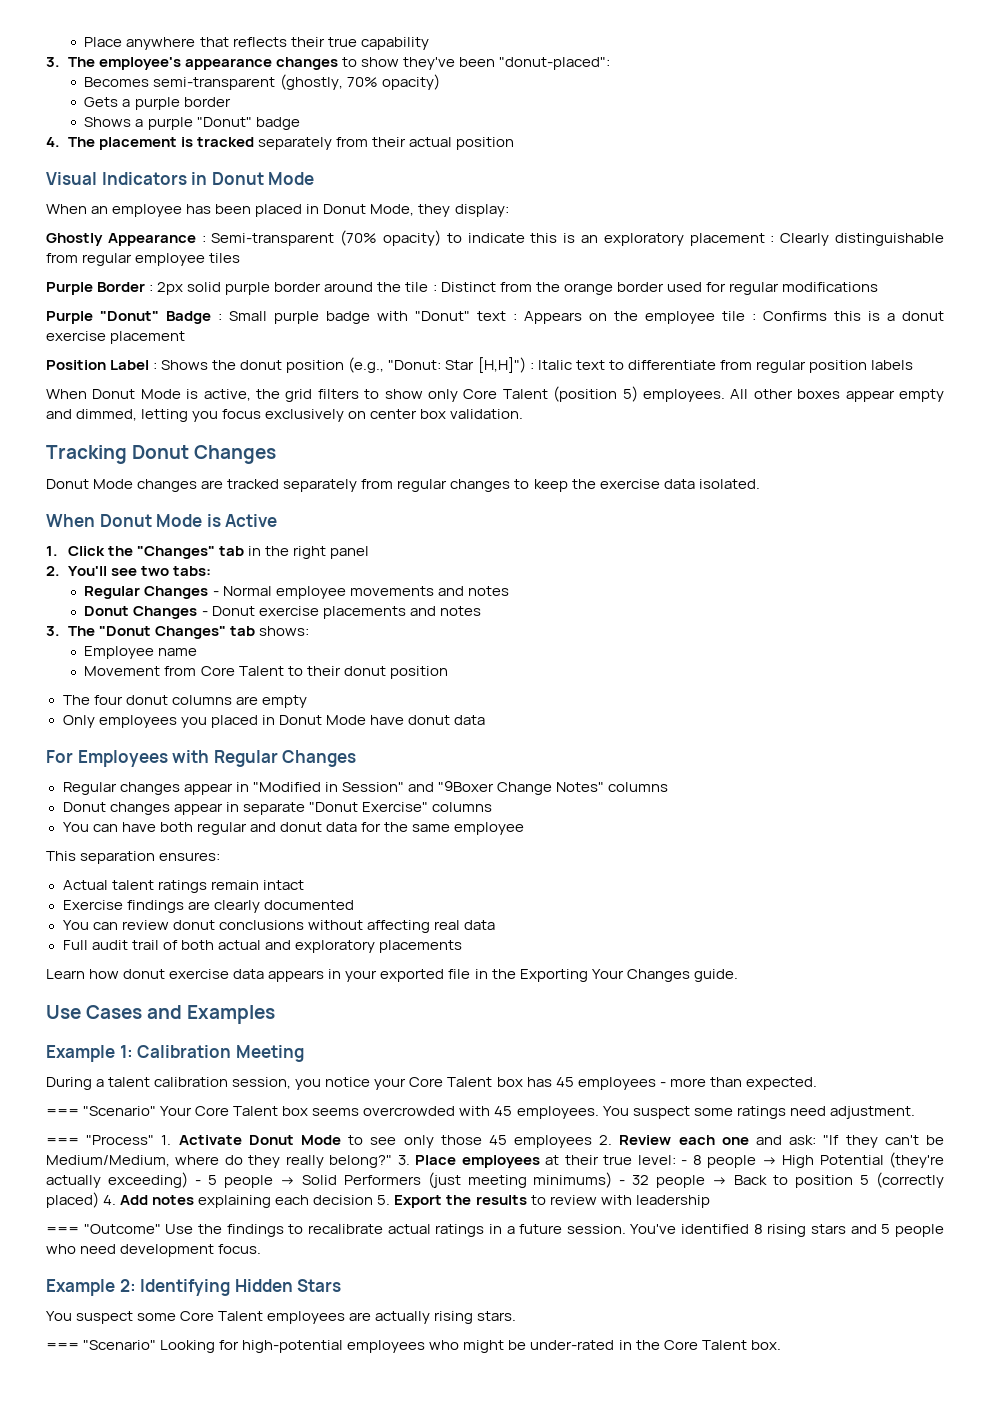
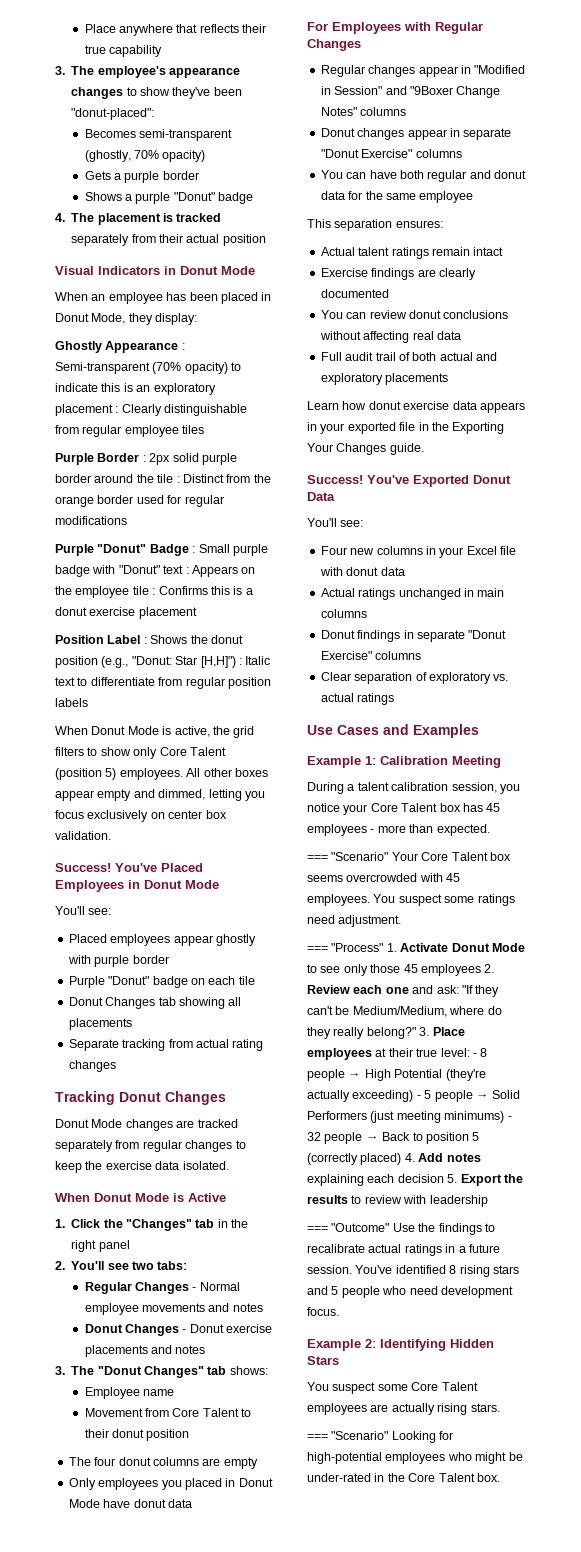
(524, 414) none -> [55,863,203,872] [55,880,219,892] [55,906,112,915] [68,934,256,946] [67,955,169,967] [68,976,255,988] [68,997,242,1009] [68,1018,132,1030] [68,1039,264,1051] [68,1060,116,1072] // Success! You've Placed Employees in Donut Mode // You'll see: // Placed employees appear ghostly with purple border // Purple "Donut" badge on each tile // Donut Changes tab showing all placements // Separate tracking from actual rating changes
(738, 975) none -> [307,475,511,487] [307,492,335,501] [307,518,364,527] [320,546,516,558] [319,567,405,576] [320,588,505,600] [320,609,367,618] [320,630,507,642] [320,651,422,660] [320,672,509,684] [320,693,395,705] // Success! You've Exported Donut Data // You'll see: // Four new columns in your Excel file with donut data // Actual ratings unchanged in main columns // Donut findings in separate "Donut Exercise" columns // Clear separation of exploratory vs. actual ratings

